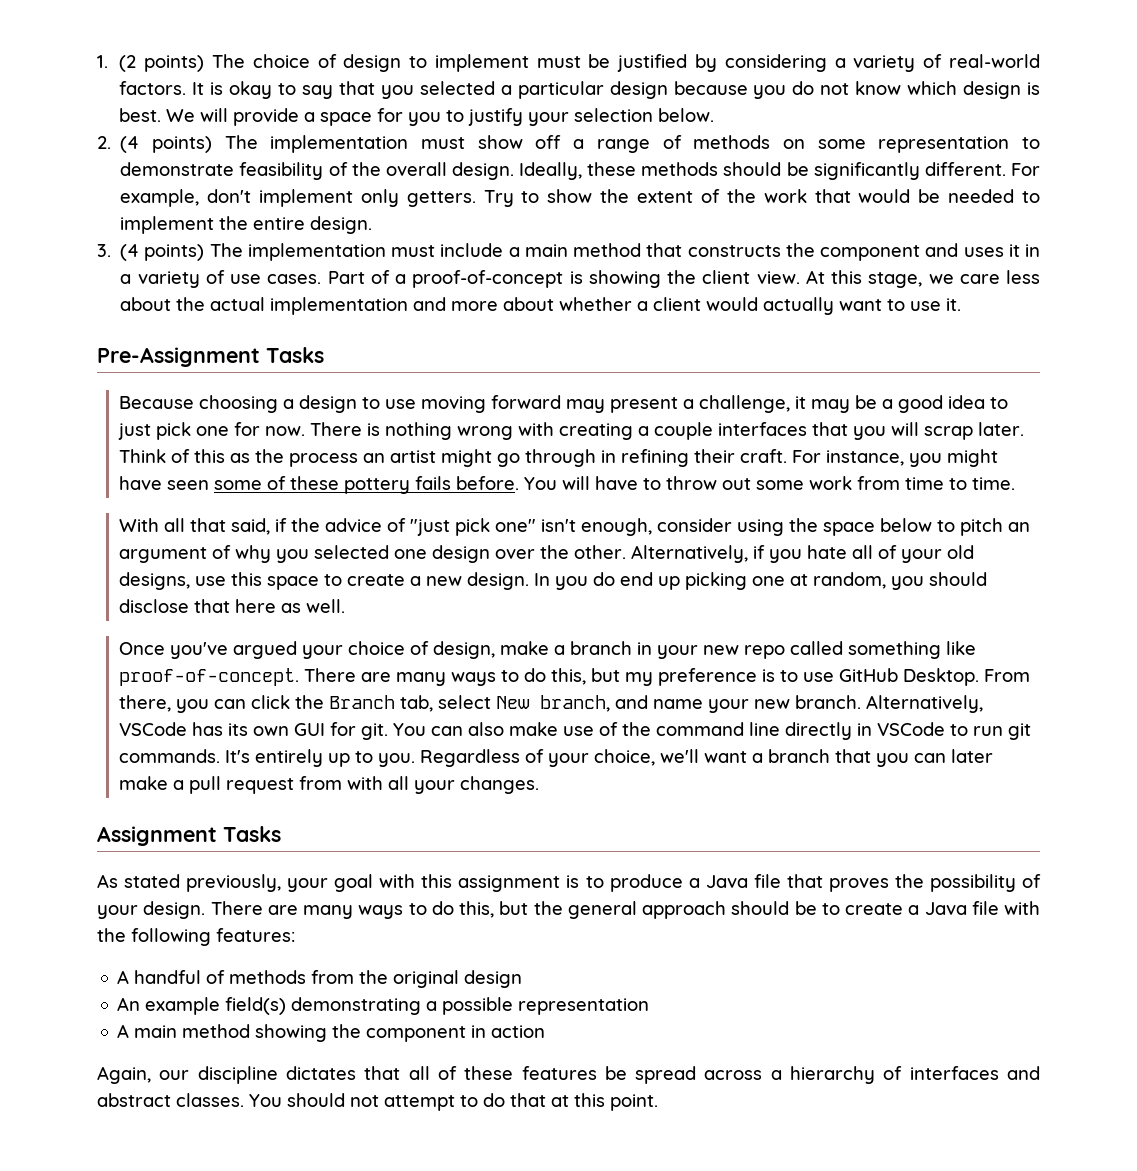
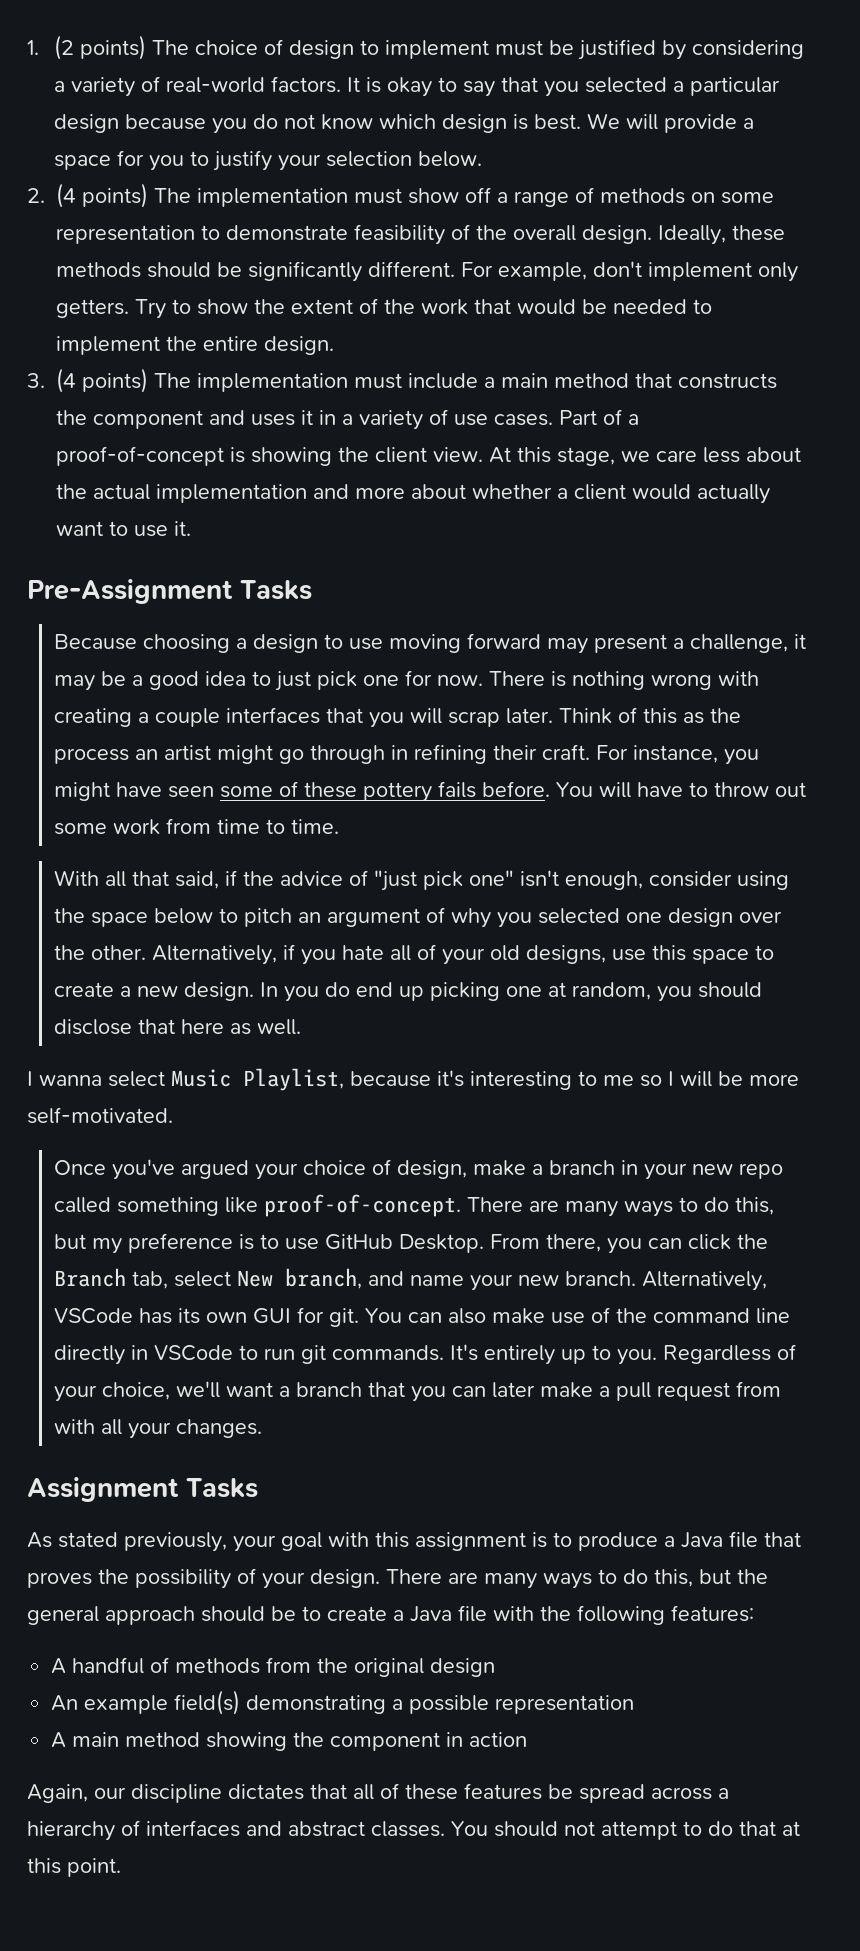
(346, 606) none -> [27,1068,799,1091] [27,1107,173,1124] // I wanna select Music Playlist, because it's interesting to me so I will be more self-motivated.

